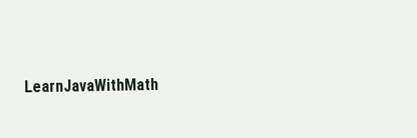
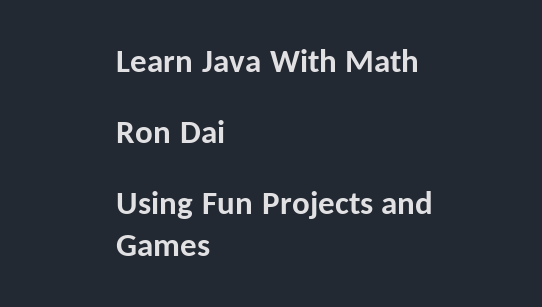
[24,77,159,93] LearnJavaWithMath -> [116,49,420,72] [116,120,225,143] [116,191,434,219] [116,235,210,256] Learn Java With Math // Ron Dai // Using Fun Projects and Games

